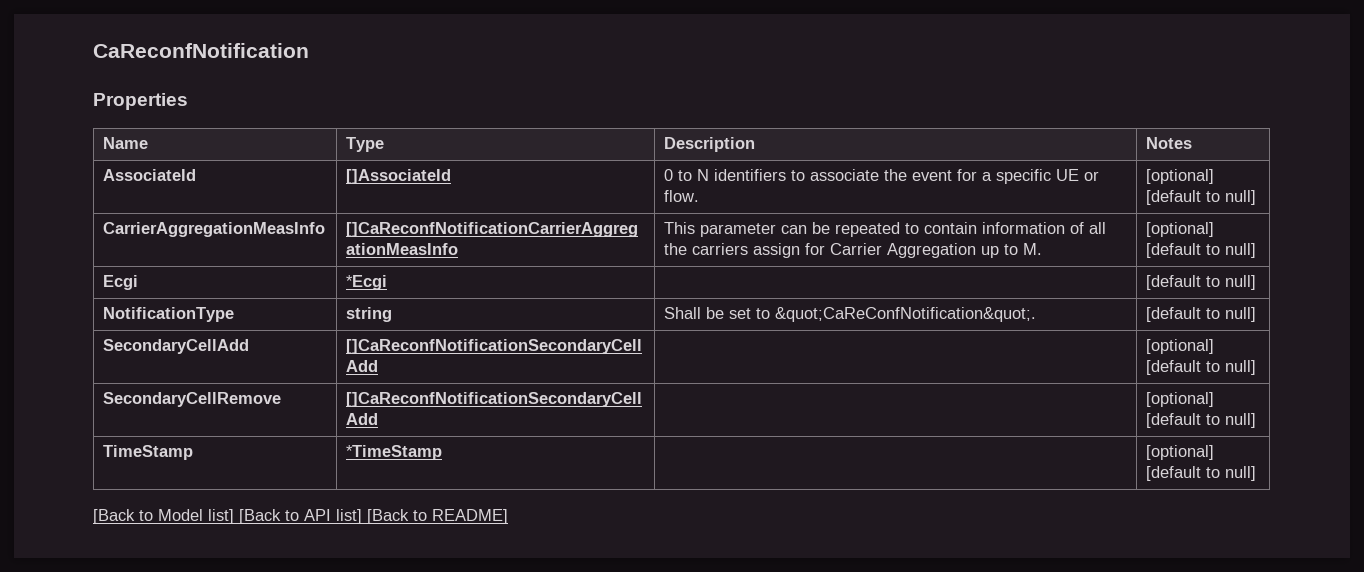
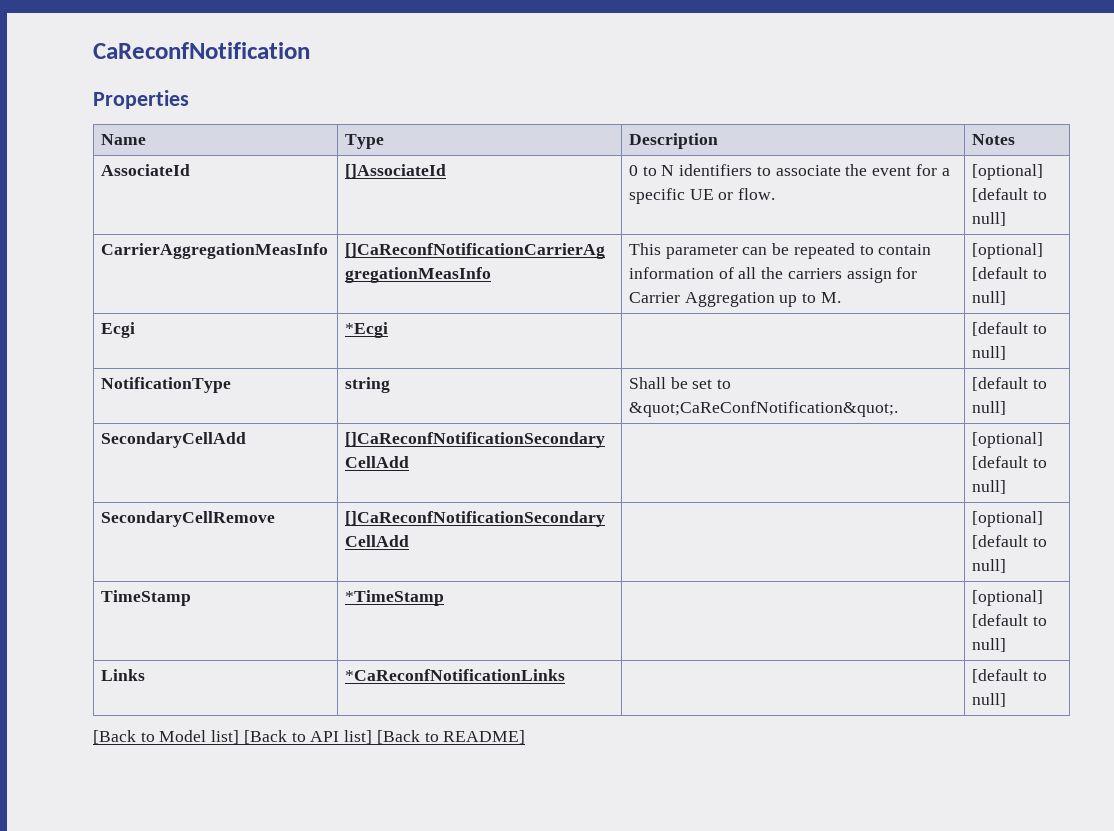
(1257, 473) none -> [101,669,146,681] [345,669,566,681] [972,669,1047,683] [972,693,1007,707] // Links | *CaReconfNotificationLinks | | [default to null]

